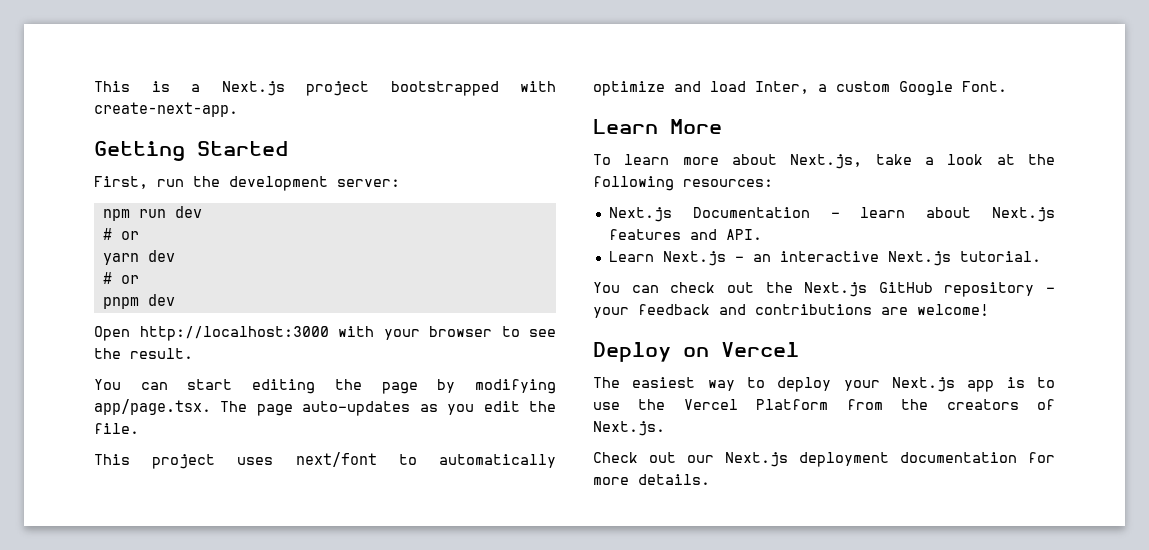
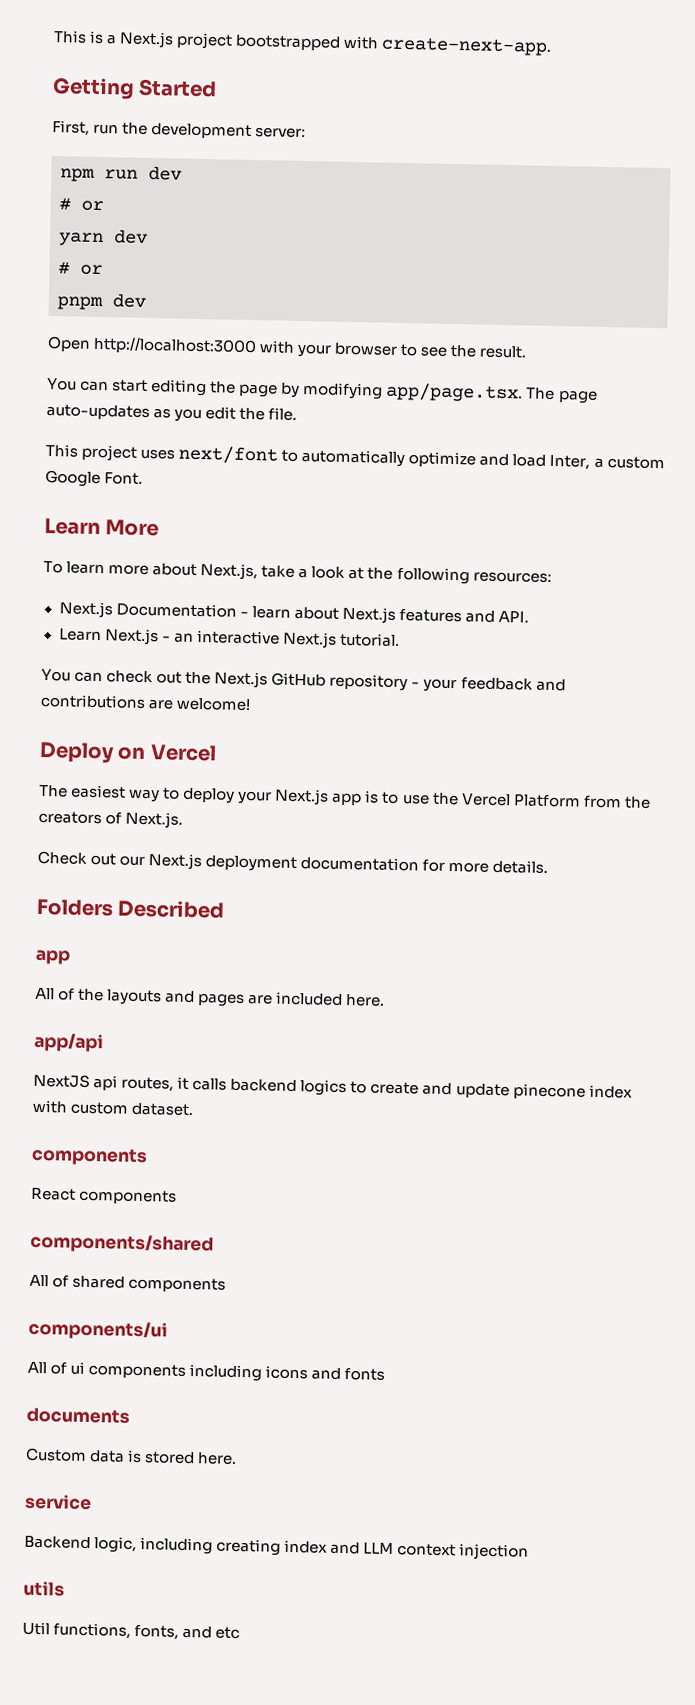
(710, 479) none -> [36,898,226,919] [35,949,71,965] [35,987,386,1008] [34,1032,104,1053] [33,1073,633,1100] [32,1099,195,1117] [31,1146,148,1167] [31,1187,178,1205] [30,1232,214,1255] [29,1274,227,1293] [28,1319,168,1341] [27,1361,386,1382] [26,1407,130,1424] [25,1447,238,1465] [24,1493,92,1511] [24,1535,530,1561] [23,1580,65,1597] [22,1621,241,1640] // Folders Described // app // All of the layouts and pages are included here. // app/api // NextJS api routes, it calls backend logics to create and update pinecone index with custom dataset. // components // React components // components/shared // All of shared components // components/ui // All of ui components including icons and fonts // documents // Custom data is stored here. // service // Backend logic, including creating index and LLM context injection // utils // Util functions, fonts, and etc

